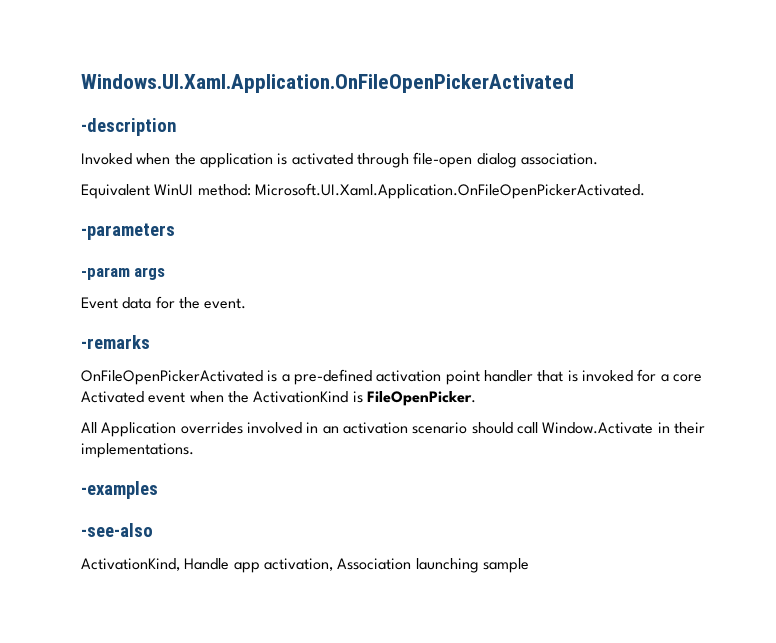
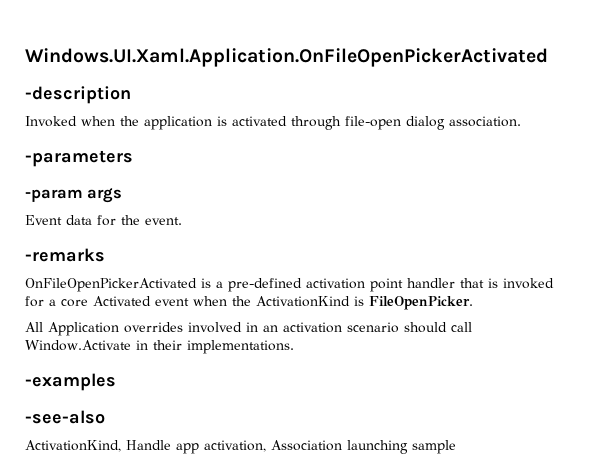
[81,183,645,199] // Equivalent WinUI method: Microsoft.UI.Xaml.Application.OnFileOpenPickerActivated. -> (521, 121) none

